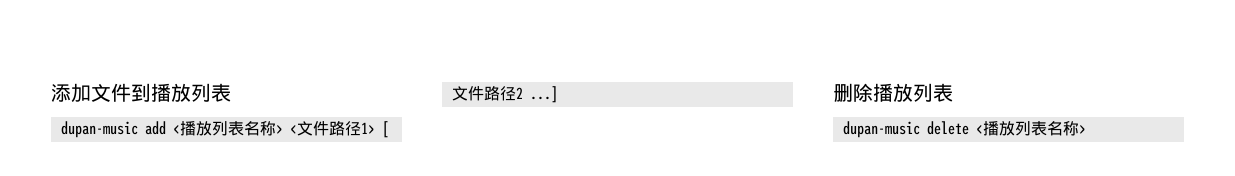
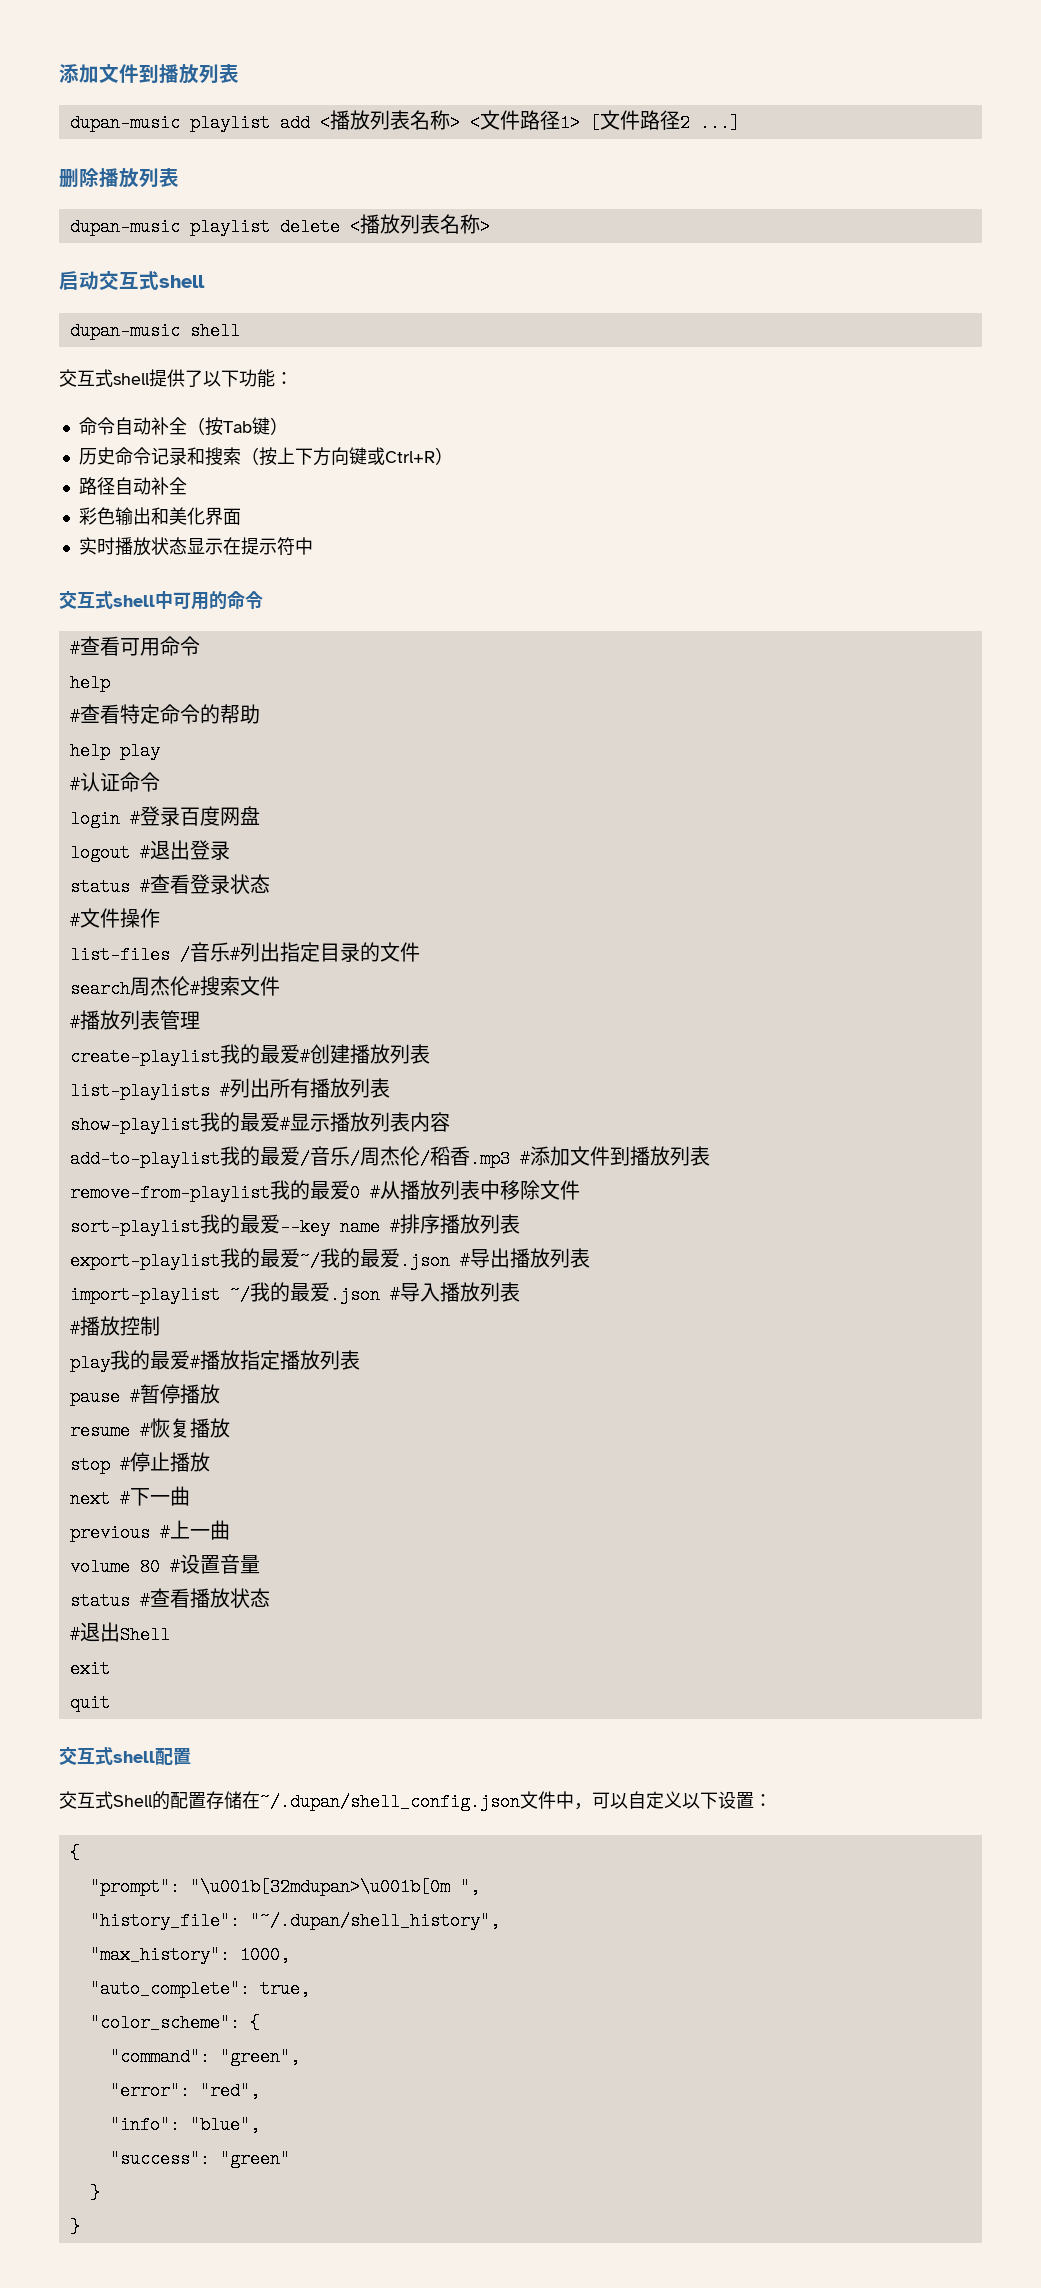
(139, 129) none -> [189,114,270,132] playlist
(921, 129) none -> [189,218,270,236] playlist
(1087, 129) none -> [59,271,205,290] [69,322,240,340] [59,369,293,388] [78,417,288,436] [78,447,453,466] [78,477,187,495] [78,507,241,526] [78,537,313,556] [59,591,263,610] [69,636,200,658] [69,674,110,692] [69,704,260,726] [69,742,160,760] [69,772,160,794] [69,806,260,828] [69,840,230,862] [69,874,270,896] [69,908,160,930] [69,942,420,964] [69,976,280,998] [69,1010,200,1032] [69,1044,430,1066] [69,1078,390,1100] [69,1112,450,1134] [69,1146,710,1168] [69,1180,580,1202] [69,1214,520,1236] [69,1248,590,1270] [69,1282,520,1304] [69,1316,160,1338] [69,1350,360,1372] [69,1384,220,1406] [69,1418,230,1440] [69,1452,210,1474] [69,1486,190,1508] [69,1520,230,1542] [69,1554,260,1576] [69,1588,270,1610] [69,1622,170,1644] [69,1660,110,1678] [69,1694,110,1712] [59,1747,191,1765] [59,1791,772,1811] [69,1844,80,1862] [89,1878,480,1896] [89,1912,500,1930] [89,1946,290,1964] [89,1980,310,1998] [89,2014,260,2032] [109,2048,300,2066] [109,2082,260,2100] [109,2116,260,2134] [109,2150,290,2168] [89,2184,100,2202] [69,2218,80,2236] // 启动交互式shell // dupan-music shell // 交互式shell提供了以下功能： // 命令自动补全（按Tab键） // 历史命令记录和搜索（按上下方向键或Ctrl+R） // 路径自动补全 // 彩色输出和美化界面 // 实时播放状态显示在提示符中 // 交互式shell中可用的命令 // #查看可用命令 // help // #查看特定命令的帮助 // help play // #认证命令 // login #登录百度网盘 // logout #退出登录 // status #查看登录状态 // #文件操作 // list-files /音乐#列出指定目录的文件 // search周杰伦#搜索文件 // #播放列表管理 // create-playlist我的最爱#创建播放列表 // list-playlists #列出所有播放列表 // show-playlist我的最爱#显示播放列表内容 // add-to-playlist我的最爱/音乐/周杰伦/稻香.mp3 #添加文件到播放列表 // remove-from-playlist我的最爱0 #从播放列表中移除文件 // sort-playlist我的最爱--key name #排序播放列表 // export-playlist我的最爱~/我的最爱.json #导出播放列表 // import-playlist ~/我的最爱.json #导入播放列表 // #播放控制 // play我的最爱#播放指定播放列表 // pause #暂停播放 // resume #恢复播放 // stop #停止播放 // next #下一曲 // previous #上一曲 // volume 80 #设置音量 // status #查看播放状态 // #退出Shell // exit // quit // 交互式shell配置 // 交互式Shell的配置存储在~/.dupan/shell_config.json文件中，可以自定义以下设置： // { // "prompt": "\u001b[32mdupan>\u001b[0m ", // "history_file": "~/.dupan/shell_history", // "max_history": 1000, // "auto_complete": true, // "color_scheme": { // "command": "green", // "error": "red", // "info": "blue", // "success": "green" // } // }

